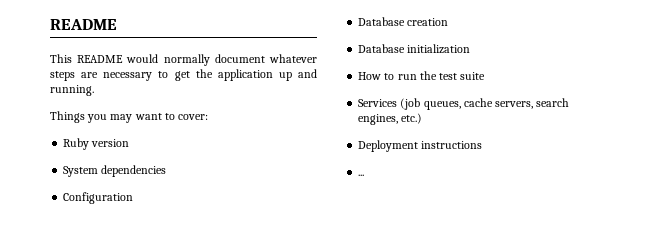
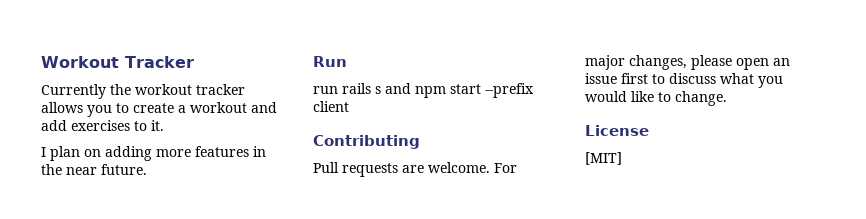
[50,19,117,30] [50,54,317,66] [50,69,317,81] [50,85,94,96] [50,111,209,123] [63,138,130,150] [63,165,167,177] [63,192,134,204] [358,17,449,26] [358,44,471,54] [358,71,486,80] [358,98,570,110] [358,113,423,125] [358,140,483,152] [358,174,365,176] README // This README would normally document whatever steps are necessary to get the application up and running. // Things you may want to cover: // Ruby version // System dependencies // Configuration // Database creation // Database initialization // How to run the test suite // Services (job queues, cache servers, search engines, etc.) // Deployment instructions // ... -> [41,56,194,68] [41,84,245,99] [41,102,277,117] [41,120,164,131] [41,146,266,161] [41,164,147,175] [313,56,347,67] [313,83,534,98] [313,101,349,112] [313,135,420,149] [313,162,517,177] [585,55,790,70] [585,73,783,88] [585,91,727,106] [585,125,649,136] [585,152,622,165] Workout Tracker // Currently the workout tracker allows you to create a workout and add exercises to it. // I plan on adding more features in the near future. // Run // run rails s and npm start --prefix client // Contributing // Pull requests are welcome. For major changes, please open an issue first to discuss what you would like to change. // License // [MIT]

